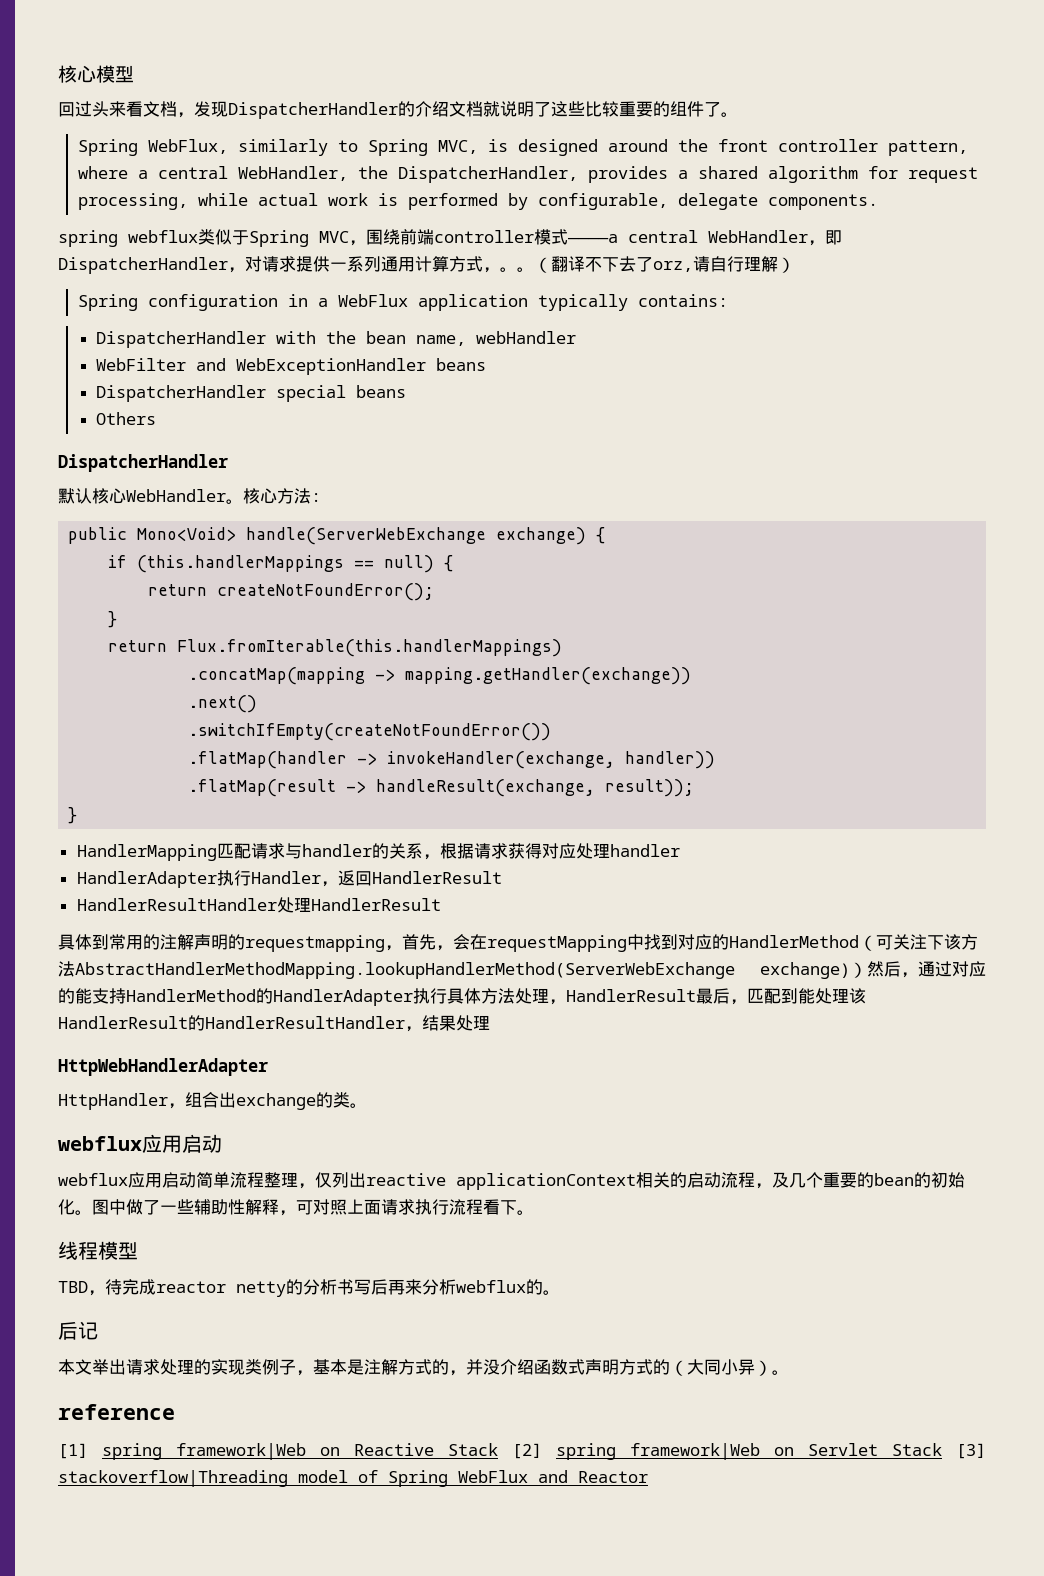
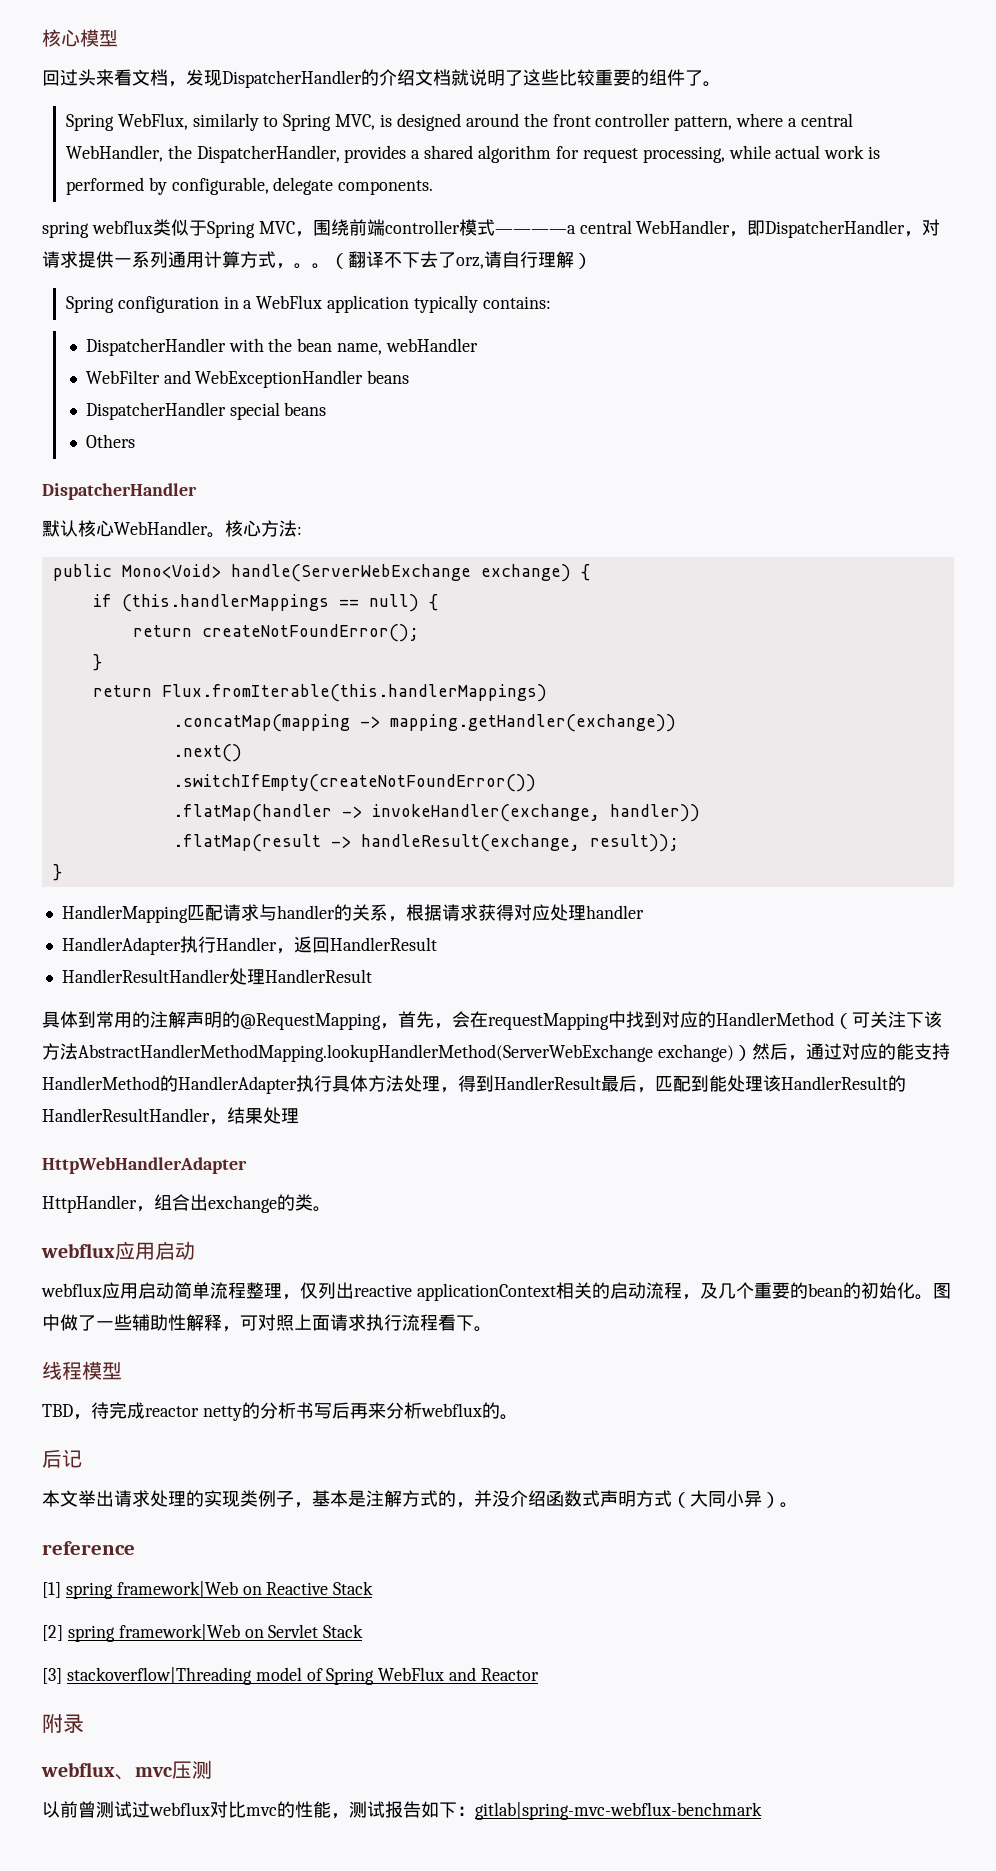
[245,935,385,952] requestmapping -> [240,1013,381,1030] @RequestMapping
(566, 1002) none -> [458,1075,494,1092] 得到
[653,1359,670,1375] 的 -> (672, 1498) none
(498, 1449) none -> (374, 1588) //
(942, 1449) none -> (364, 1631) //
(648, 1477) none -> [42,1713,84,1733] [41,1760,212,1780] [42,1801,762,1820] // 附录 // webflux、mvc压测 // 以前曾测试过webflux对比mvc的性能，测试报告如下：gitlab|spring-mvc-webflux-benchmark

